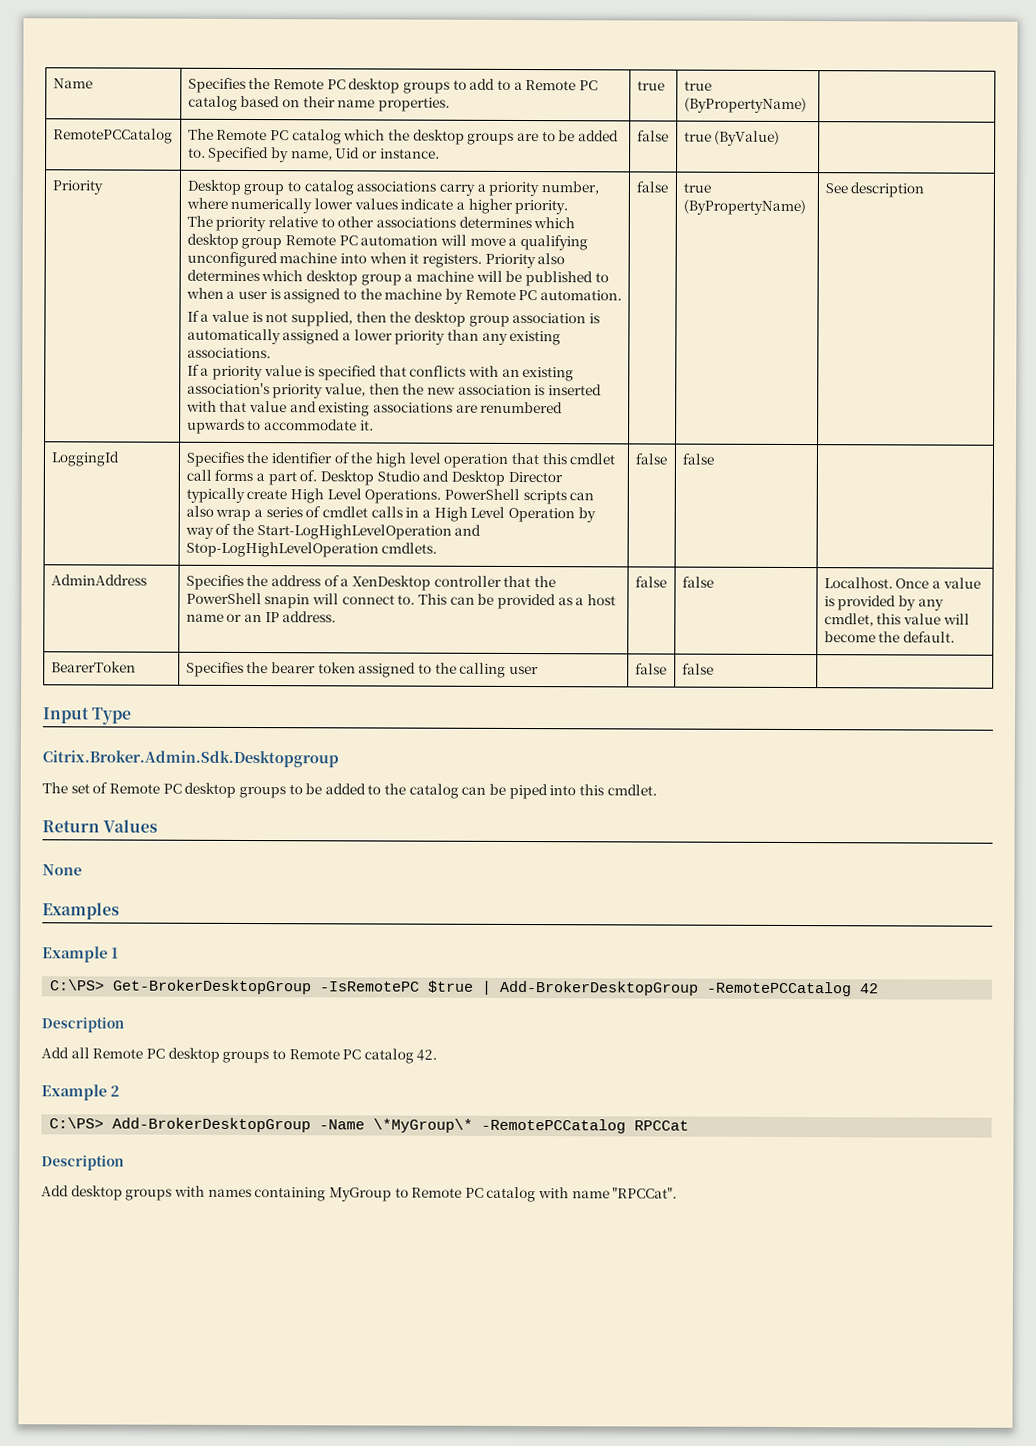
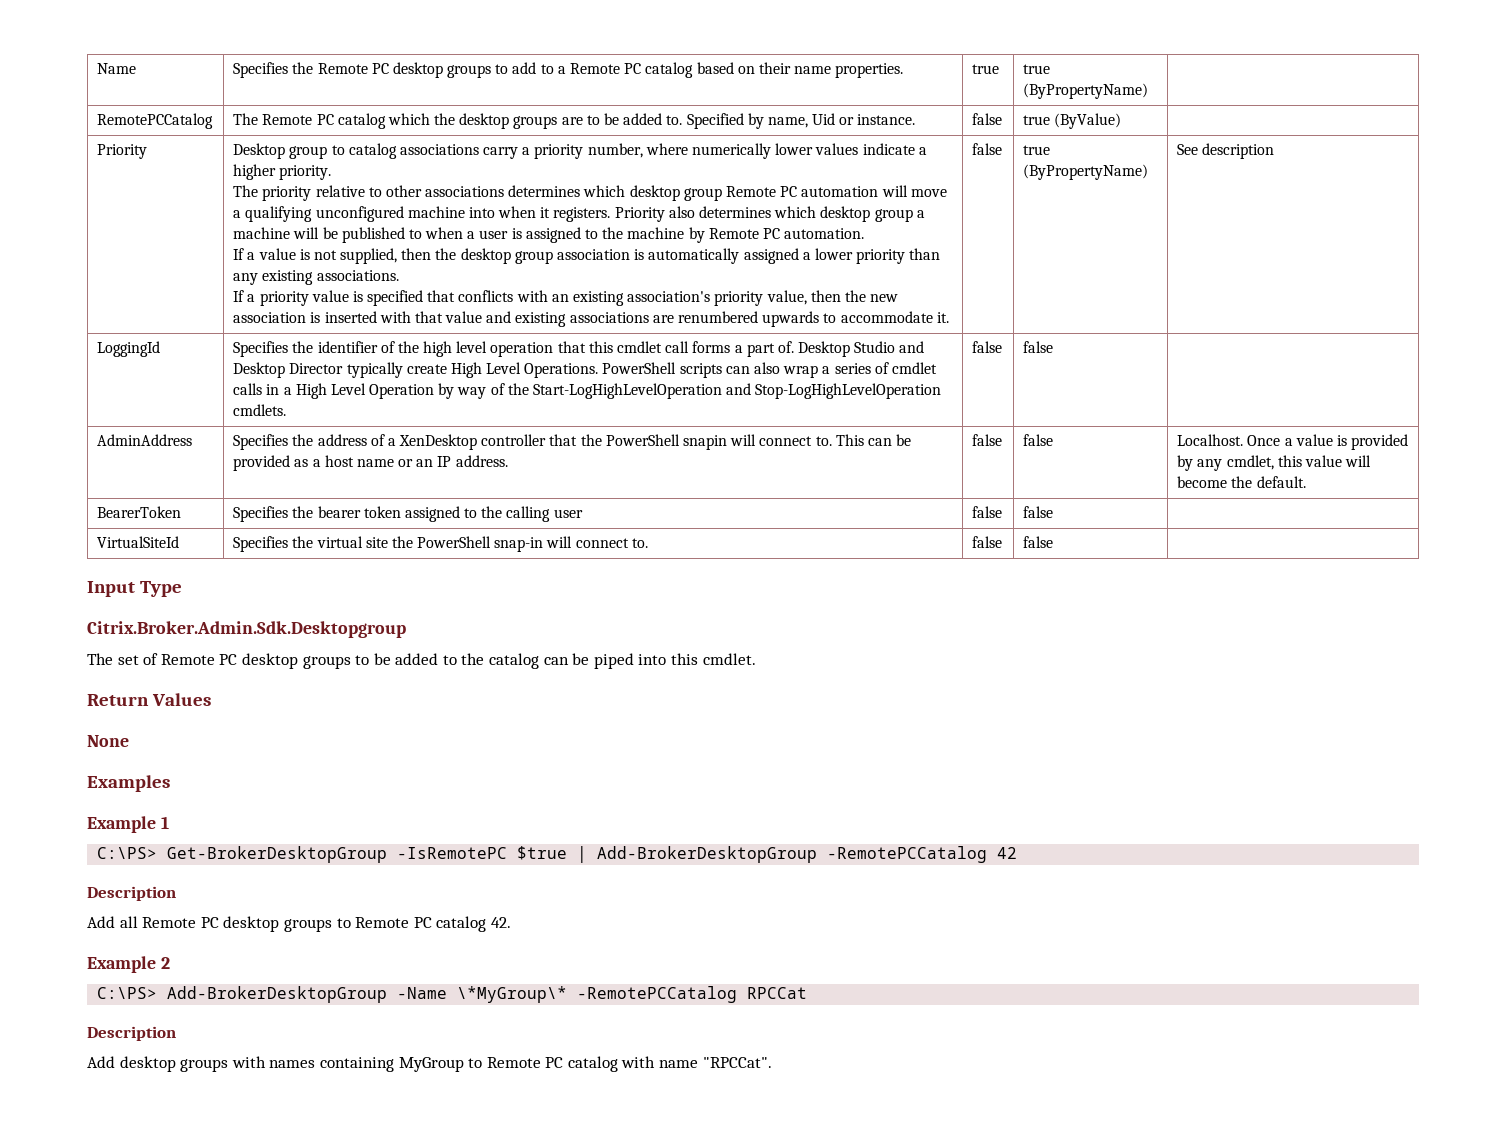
(714, 669) none -> [97,536,180,548] [233,536,648,552] [972,536,1003,548] [1023,536,1054,548] // VirtualSiteId | Specifies the virtual site the PowerShell snap-in will connect to. | false | false |

